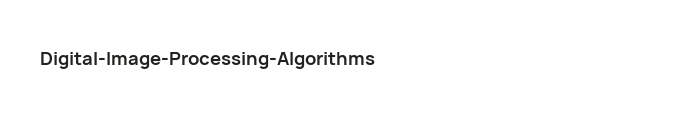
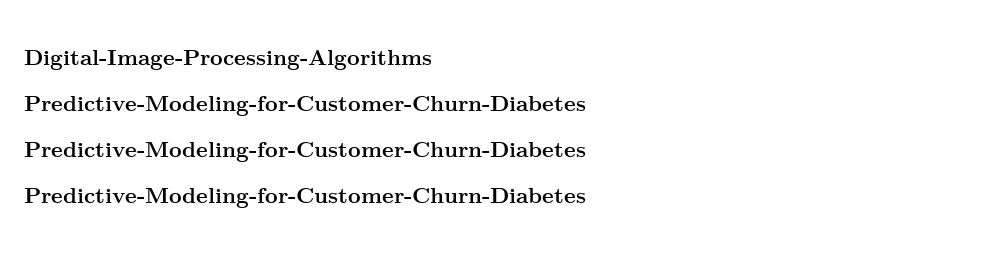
(375, 60) none -> [24,96,586,116] [24,142,586,162] [24,188,586,208] // Predictive-Modeling-for-Customer-Churn-Diabetes // Predictive-Modeling-for-Customer-Churn-Diabetes // Predictive-Modeling-for-Customer-Churn-Diabetes

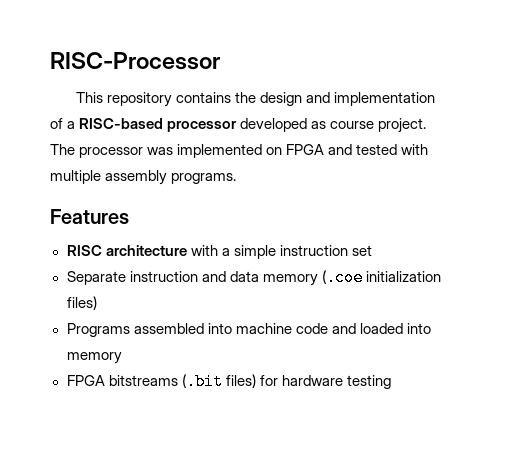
[24,50,432,70] [24,96,586,116] [24,142,586,162] [24,188,586,208] Digital-Image-Processing-Algorithms // Predictive-Modeling-for-Customer-Churn-Diabetes // Predictive-Modeling-for-Customer-Churn-Diabetes // Predictive-Modeling-for-Customer-Churn-Diabetes -> [50,52,220,70] [75,92,435,107] [50,118,427,133] [50,144,429,158] [50,170,237,185] [50,209,129,224] [66,245,372,259] [66,269,441,286] [66,296,97,310] [66,323,431,337] [66,352,122,364] [66,373,391,390] RISC-Processor // This repository contains the design and implementation of a RISC-based processor developed as course project. The processor was implemented on FPGA and tested with multiple assembly programs. // Features // RISC architecture with a simple instruction set // Separate instruction and data memory (.coe initialization files) // Programs assembled into machine code and loaded into memory // FPGA bitstreams (.bit files) for hardware testing

